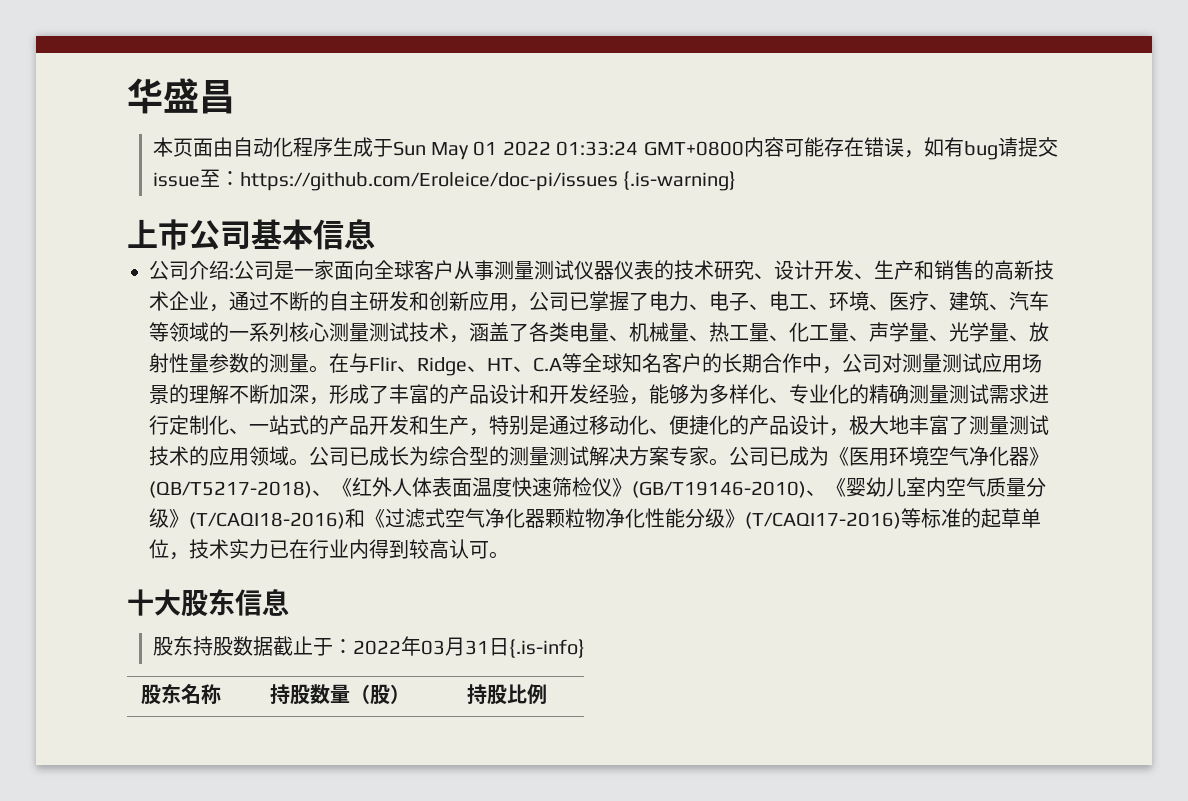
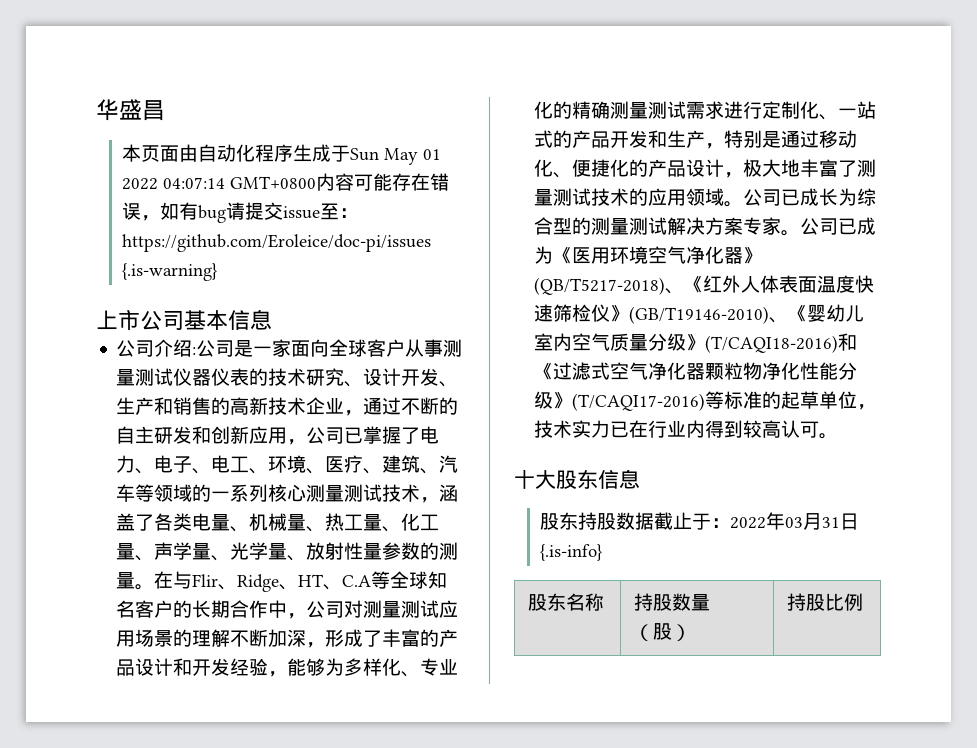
[556,141,639,156] 01:33:24 -> [162,177,225,189] 04:07:14

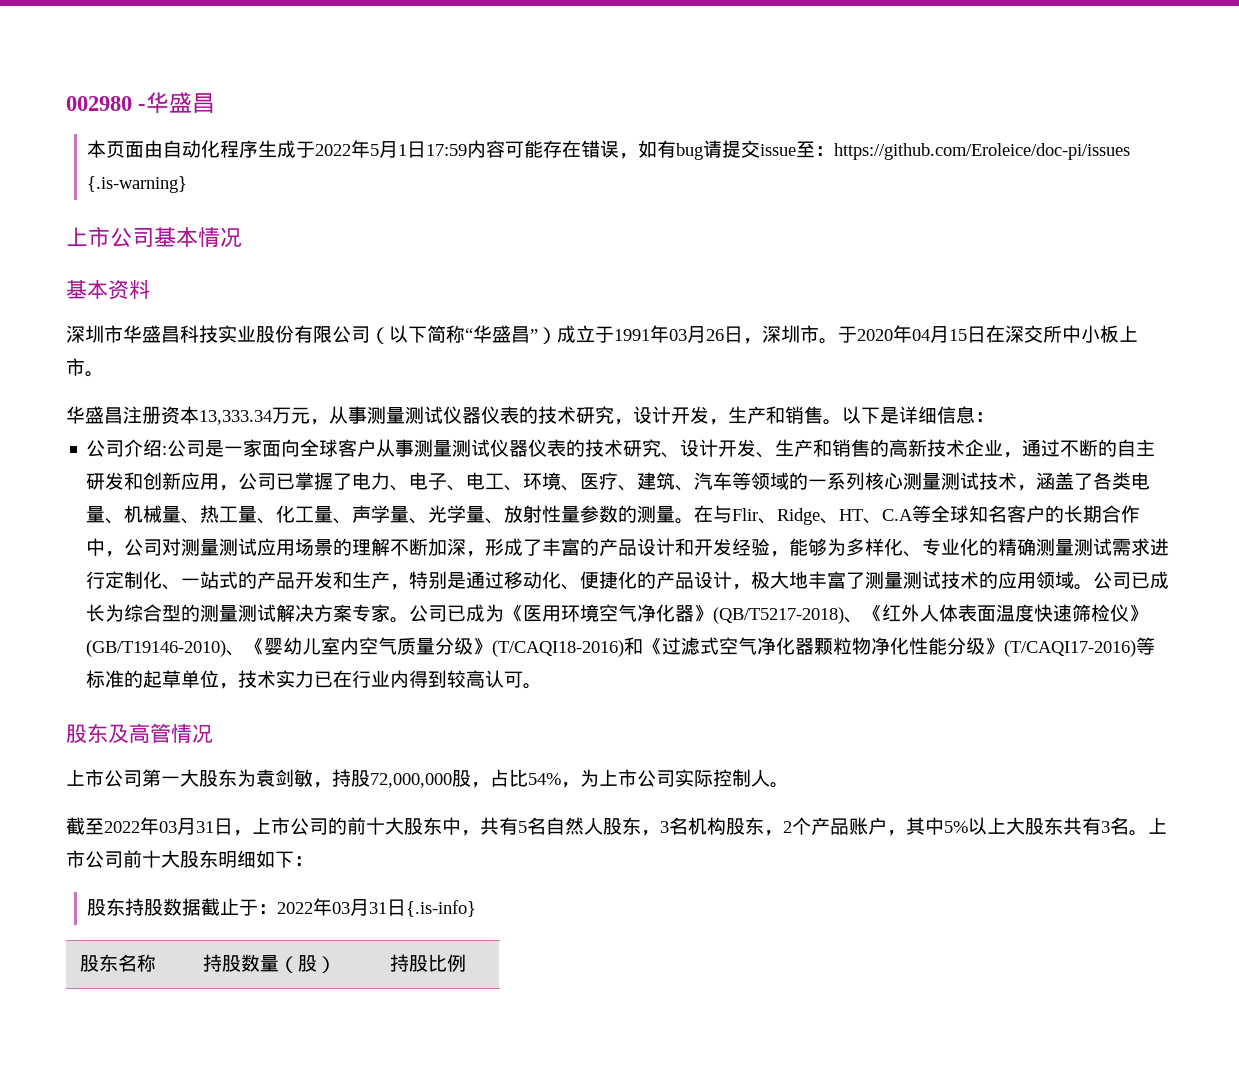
(96, 110) none -> [66,96,147,111] 002980 -
[349,148,441,165] [121,176,316,190] Sun May 01 2022 04:07:14 GMT+0800 -> [315,140,468,158] 2022年5月1日17:59
[228,309,272,330] 信息 -> [198,227,242,247] [66,279,150,300] [66,325,1138,344] [66,358,104,377] [66,406,994,425] 情况 // 基本资料 // 深圳市华盛昌科技实业股份有限公司（以下简称“华盛昌”）成立于1991年03月26日，深圳市。于2020年04月15日在深交所中小板上市。 // 华盛昌注册资本13,333.34万元，从事测量测试仪器仪表的技术研究，设计开发，生产和销售。以下是详细信息：
[514,469,640,489] 十大股东信息 -> [66,723,213,743] [66,769,789,788] [66,817,1167,836] [66,850,313,868] 股东及高管情况 // 上市公司第一大股东为袁剑敏，持股72,000,000股，占比54%，为上市公司实际控制人。 // 截至2022年03月31日，上市公司的前十大股东中，共有5名自然人股东，3名机构股东，2个产品账户，其中5%以上大股东共有3名。上市公司前十大股东明细如下：

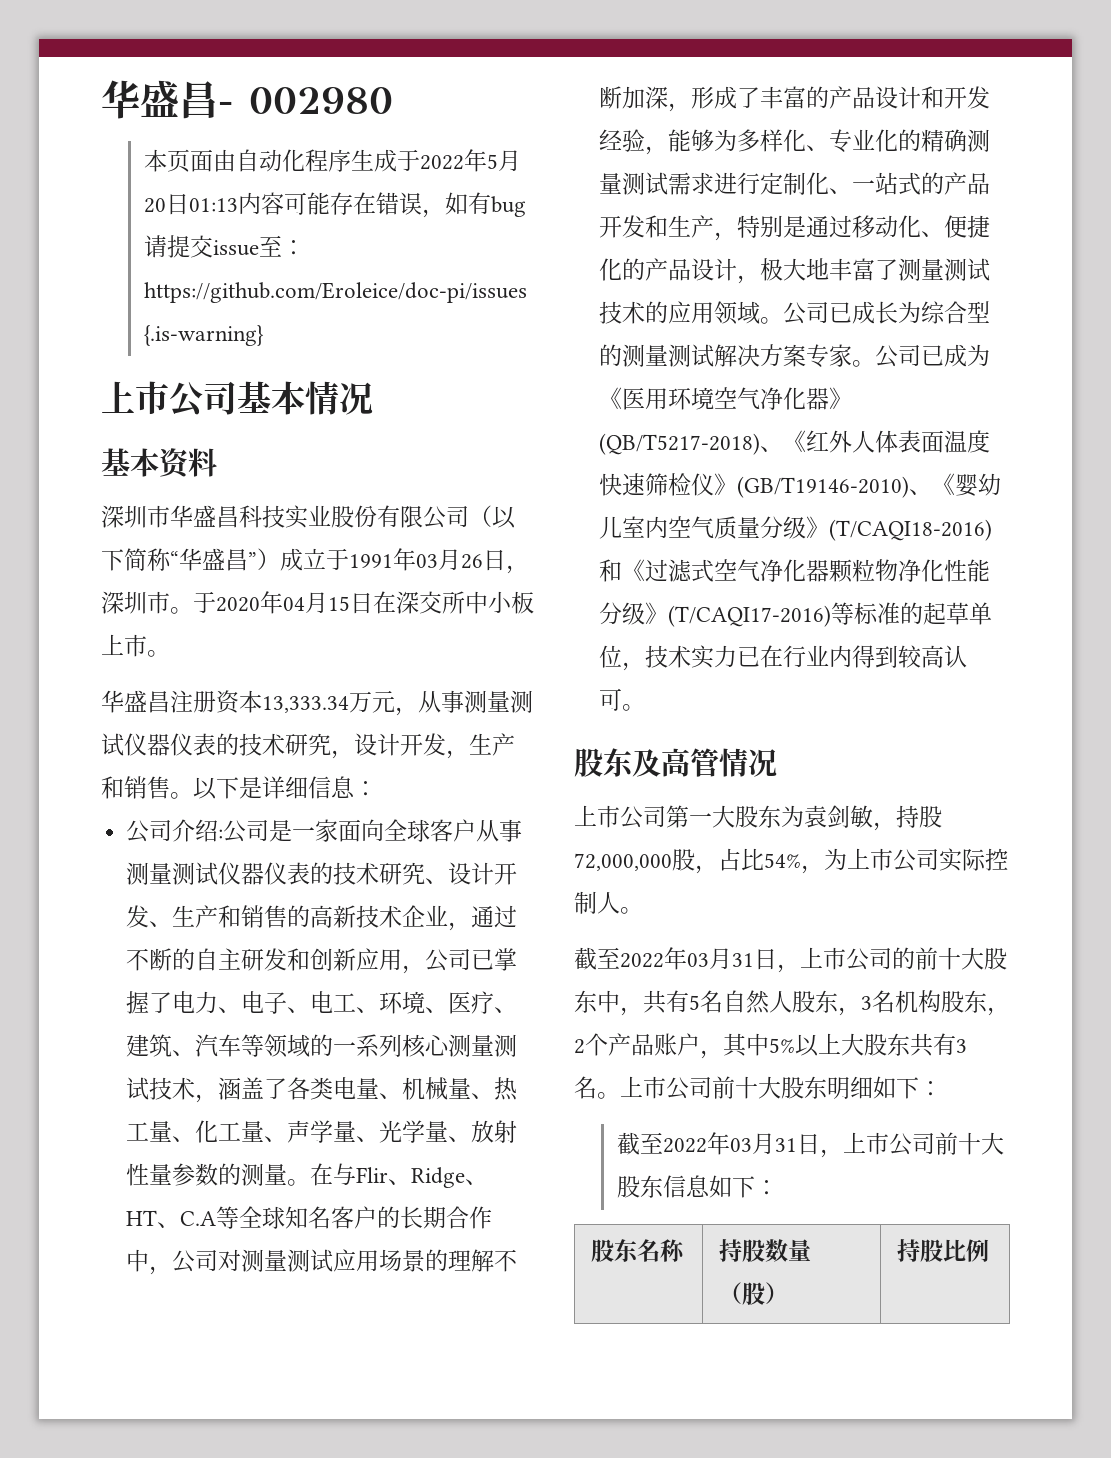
[66,92,216,114] 002980 -华盛昌 -> [101,80,393,119] 华盛昌- 002980
[398,141,468,158] 1日17:59 -> [143,193,238,215] 20日01:13
[87,898,477,917] 股东持股数据截止于：2022年03月31日{.is-info} -> [616,1132,1004,1158] [616,1175,778,1198] 截至2022年03月31日，上市公司前十大股东信息如下：

